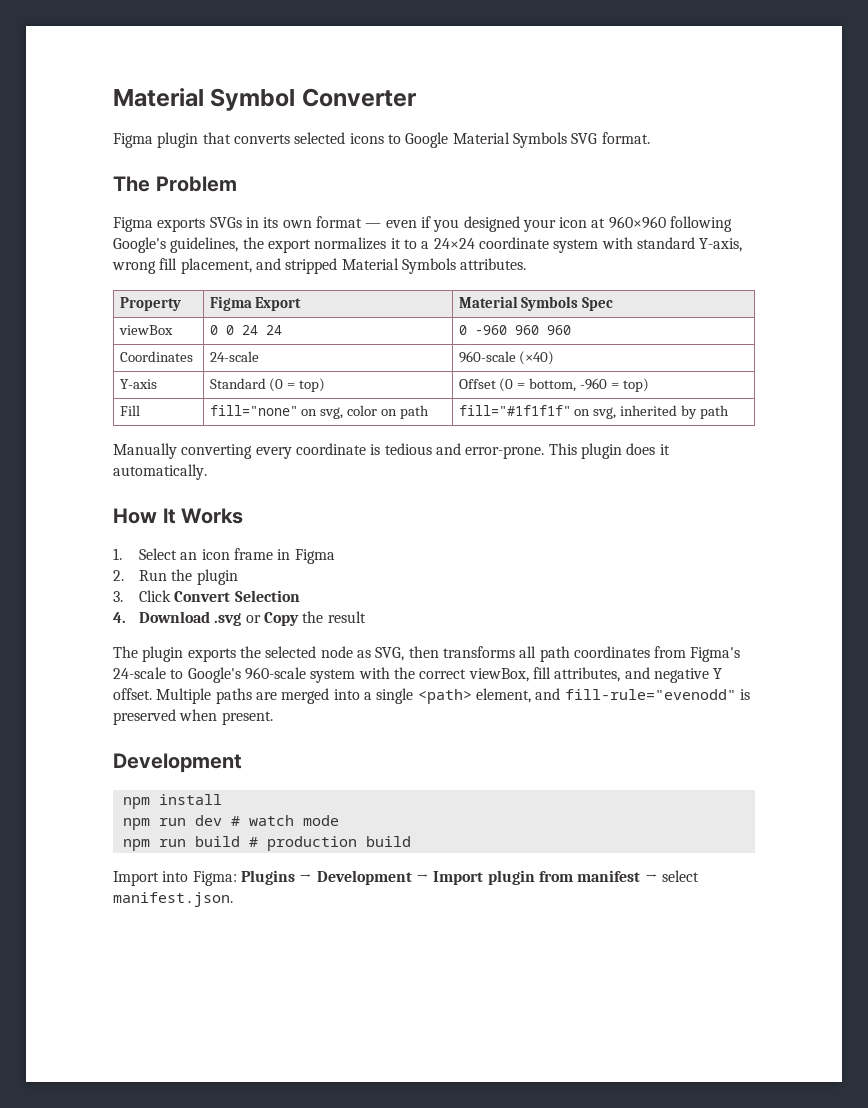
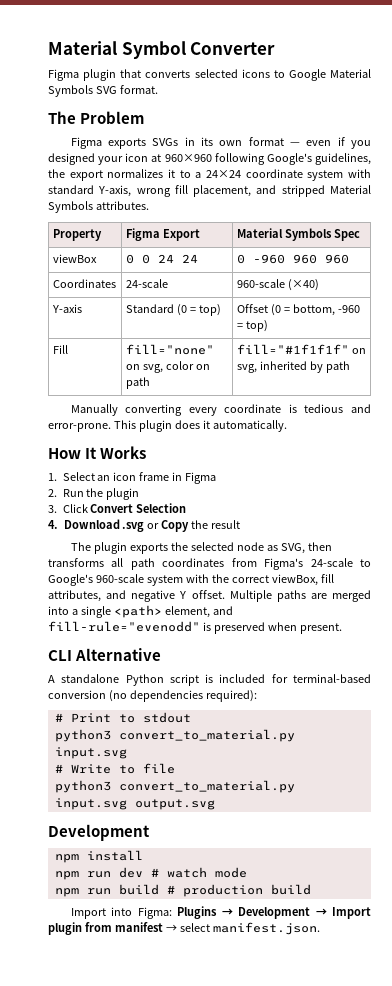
(273, 718) none -> [48,648,162,661] [48,674,371,686] [48,690,257,702] [54,712,191,723] [54,729,295,742] [54,747,127,759] [54,763,175,774] [54,780,295,793] [54,798,215,810] // CLI Alternative // A standalone Python script is included for terminal-based conversion (no dependencies required): // # Print to stdout // python3 convert_to_material.py input.svg // # Write to file // python3 convert_to_material.py input.svg output.svg

